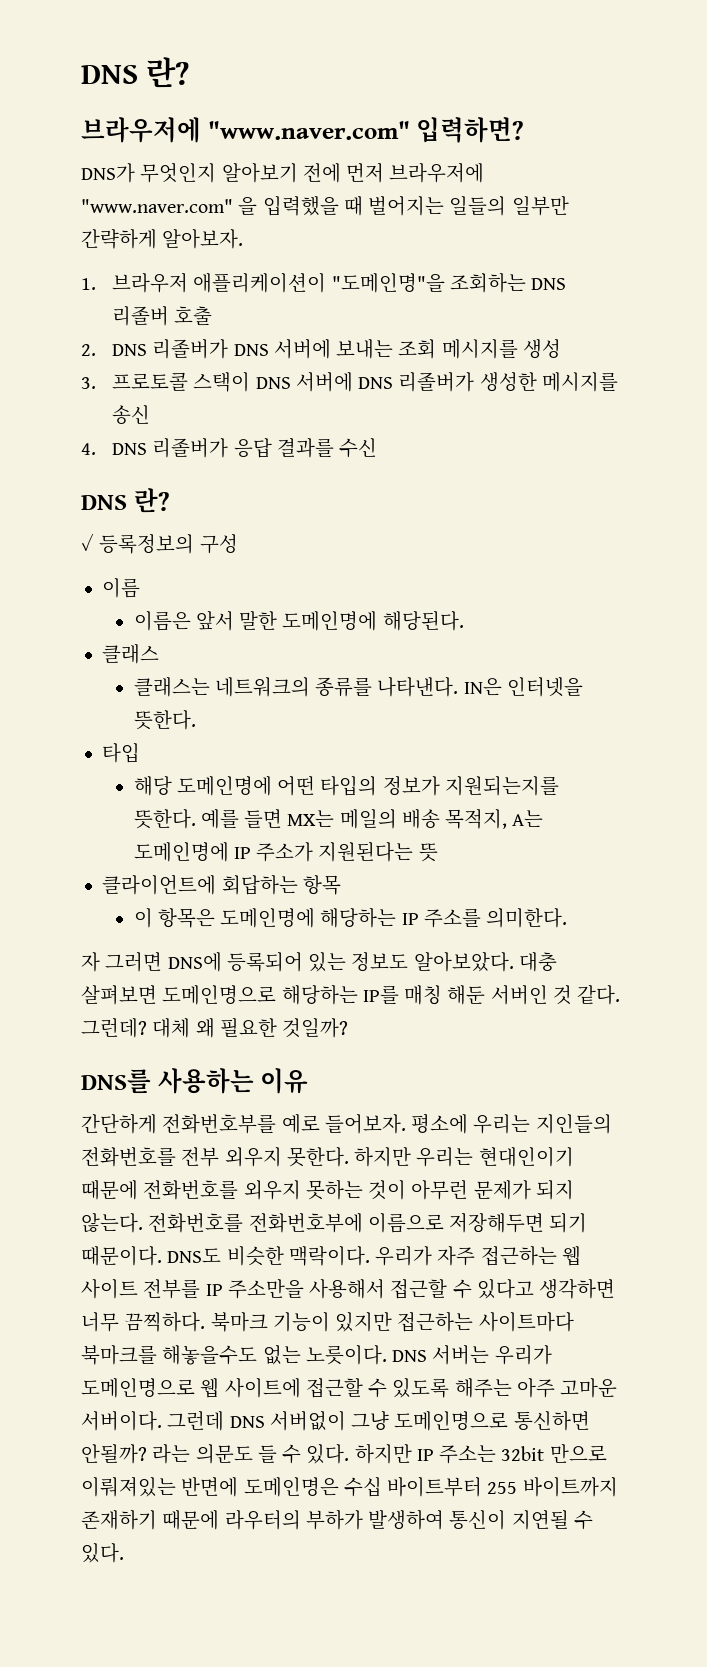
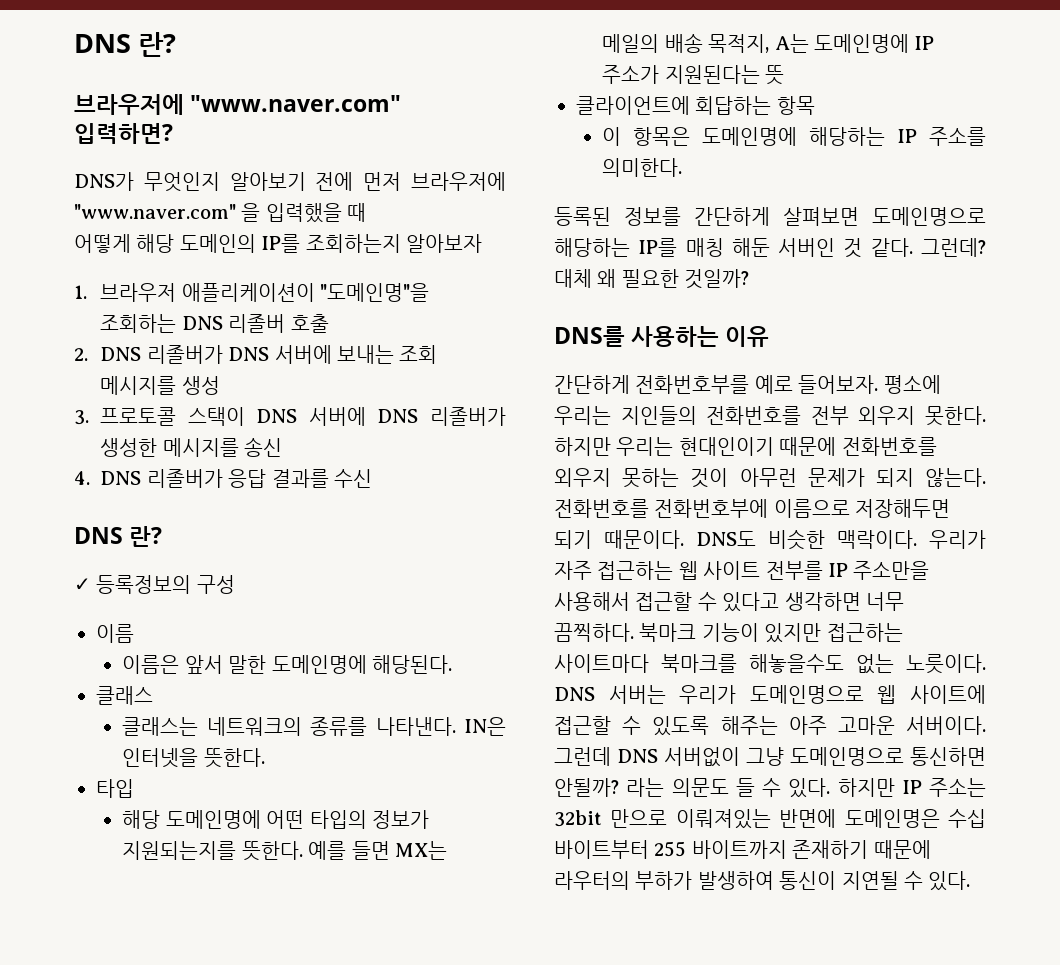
[368,196,569,216] [81,229,244,249] 벌어지는 일들의 일부만 간략하게 알아보자. -> [74,234,482,253] // 어떻게 해당 도메인의 IP를 조회하는지 알아보자
[81,952,557,972] 자 그러면 DNS에 등록되어 있는 정보도 알아보았다. 대충 -> [554,207,770,226] 등록된 정보를 간단하게

